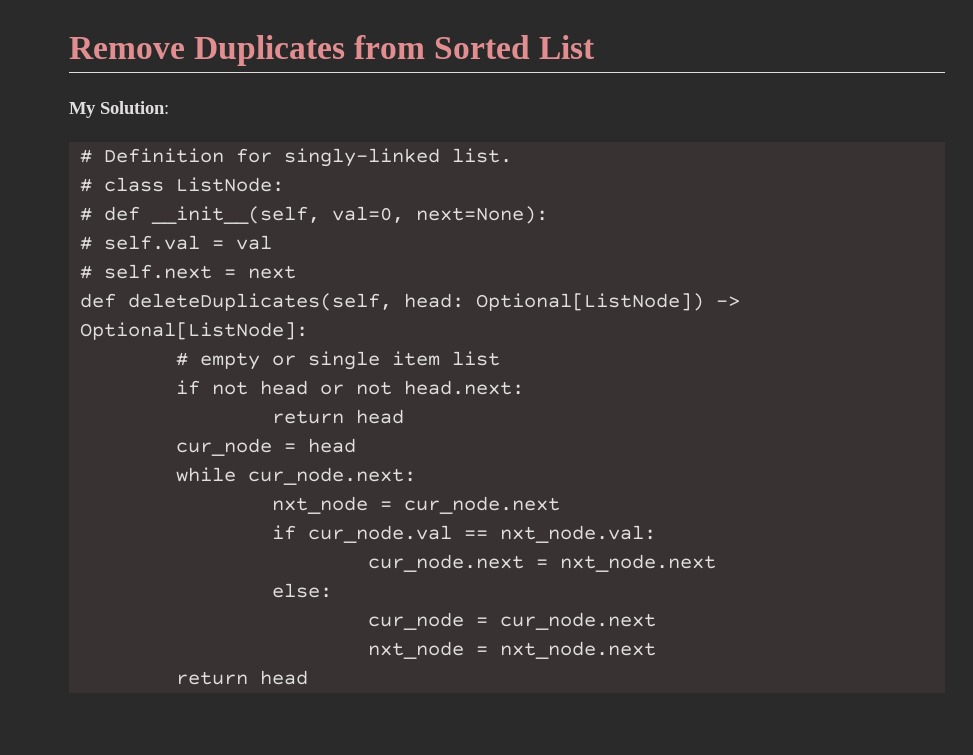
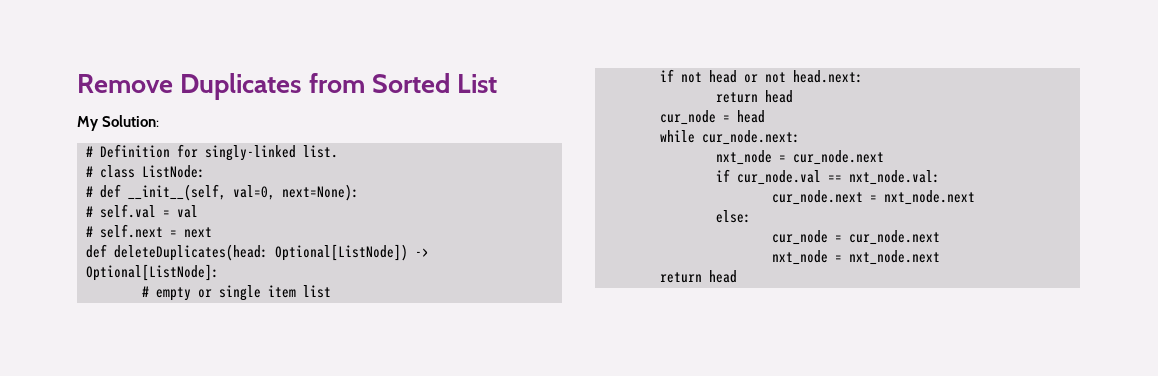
[128,293,465,311] deleteDuplicates(self, head: -> [114,244,268,261] deleteDuplicates(head:

